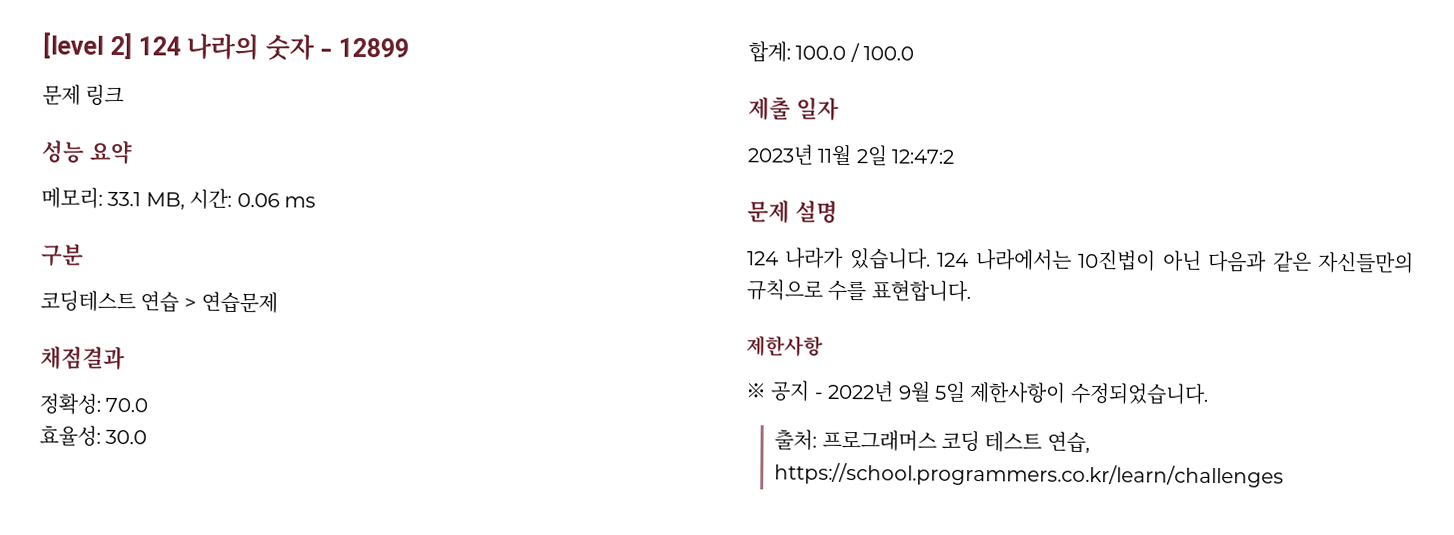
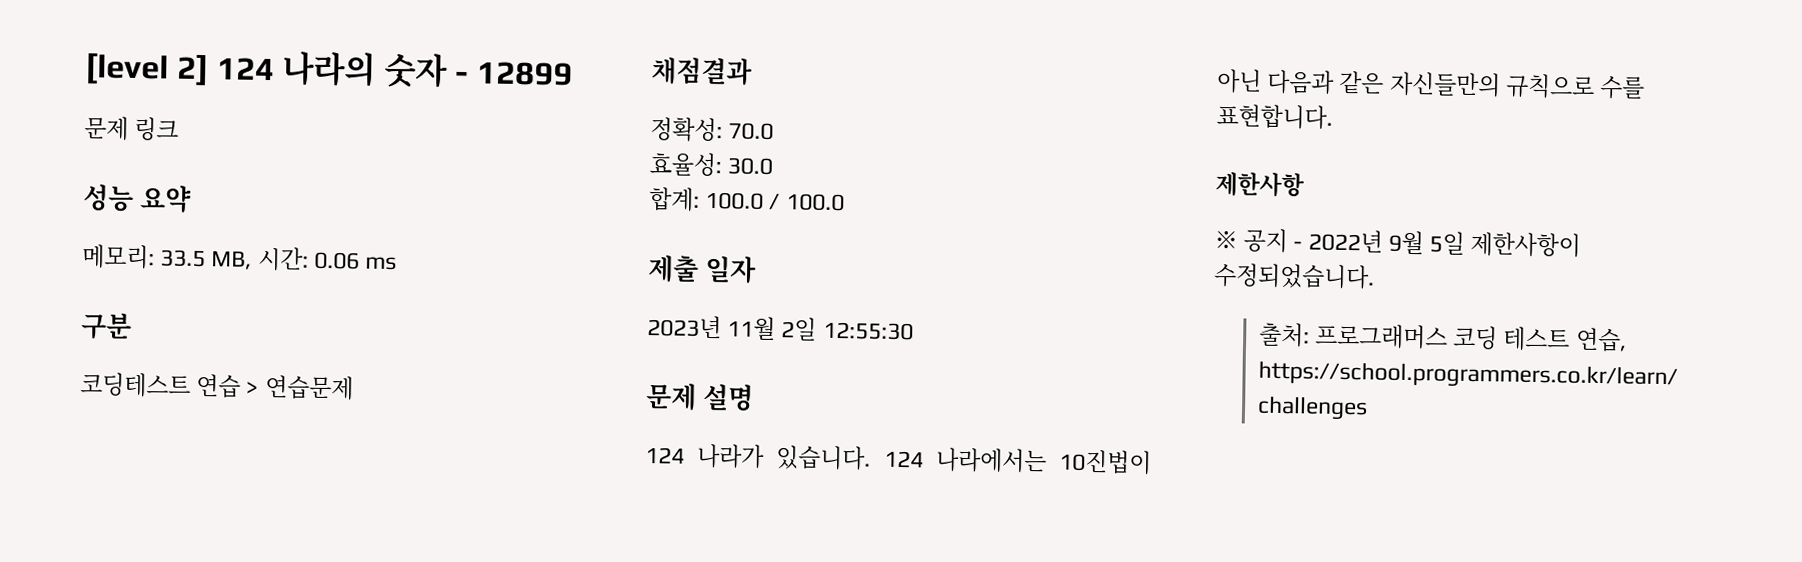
[107,191,142,207] 33.1 -> [160,249,207,268] 33.5
[891,149,955,164] 12:47:2 -> [822,321,914,341] 12:55:30

